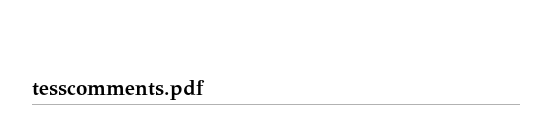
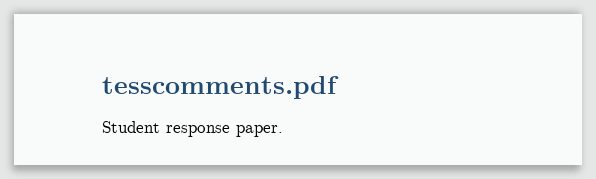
(205, 90) none -> [102,121,283,137] // Student response paper.

